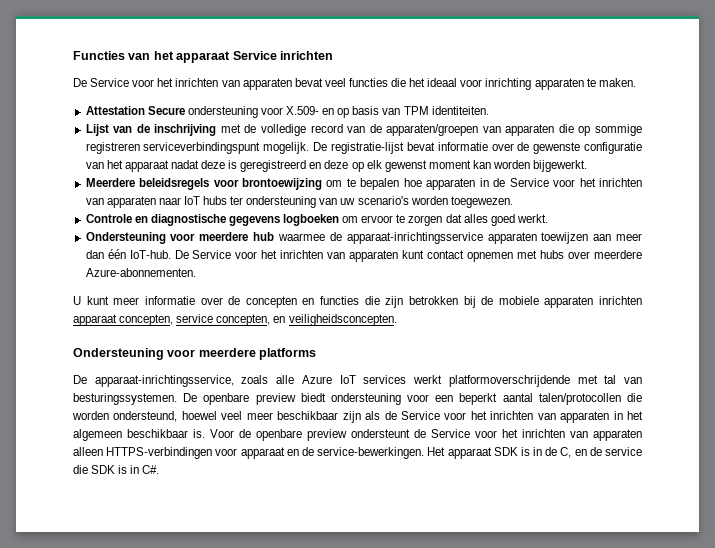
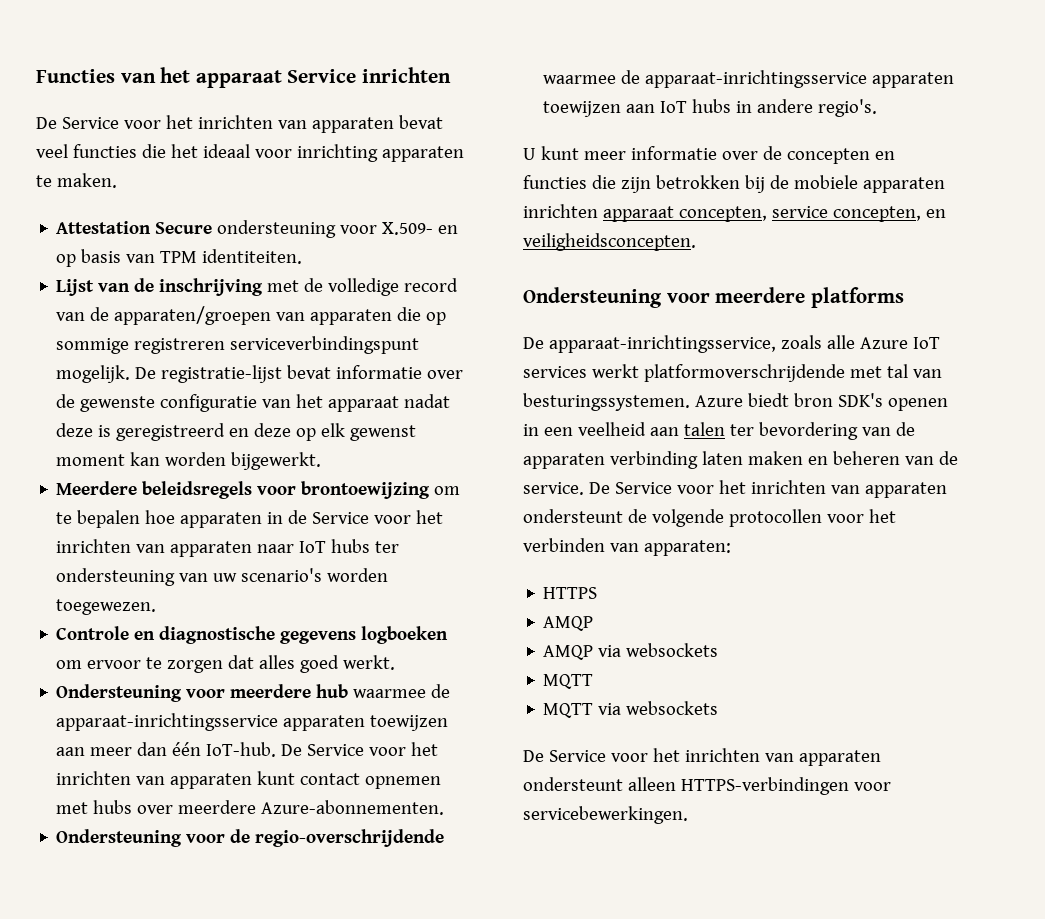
(196, 272) none -> [56,829,445,847] [543,70,955,88] [543,99,878,117] // Ondersteuning voor de regio-overschrijdende waarmee de apparaat-inrichtingsservice apparaten toewijzen aan IoT hubs in andere regio's.
[183,393,642,405] [72,411,643,423] [73,429,642,441] De openbare preview biedt ondersteuning voor een beperkt aantal talen/protocollen die worden ondersteund, hoewel veel meer beschikbaar zijn als de Service voor het inrichten van apparaten in het algemeen beschikbaar is. Voor de openbare preview ondersteunt de Service voor het inrichten van apparaten -> [694,393,948,411] [523,422,915,440] [523,451,958,469] [523,480,947,498] [523,509,896,527] [523,538,731,556] [543,587,598,599] [543,616,594,631] [543,643,719,660] [543,674,594,689] [543,701,719,718] [523,748,881,766] [523,777,623,791] Azure biedt bron SDK's openen in een veelheid aan talen ter bevordering van de apparaten verbinding laten maken en beheren van de service. De Service voor het inrichten van apparaten ondersteunt de volgende protocollen voor het verbinden van apparaten: // HTTPS // AMQP // AMQP via websockets // MQTT // MQTT via websockets // De Service voor het inrichten van apparaten ondersteunt
[240,447,642,459] [73,465,160,474] apparaat en de service-bewerkingen. Het apparaat SDK is in de C, en de service die SDK is in C#. -> [523,806,688,824] servicebewerkingen.

